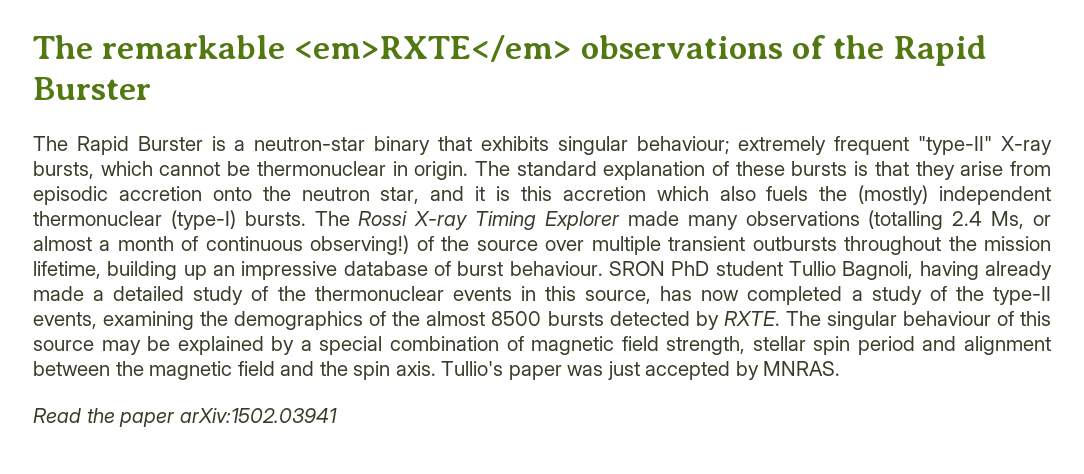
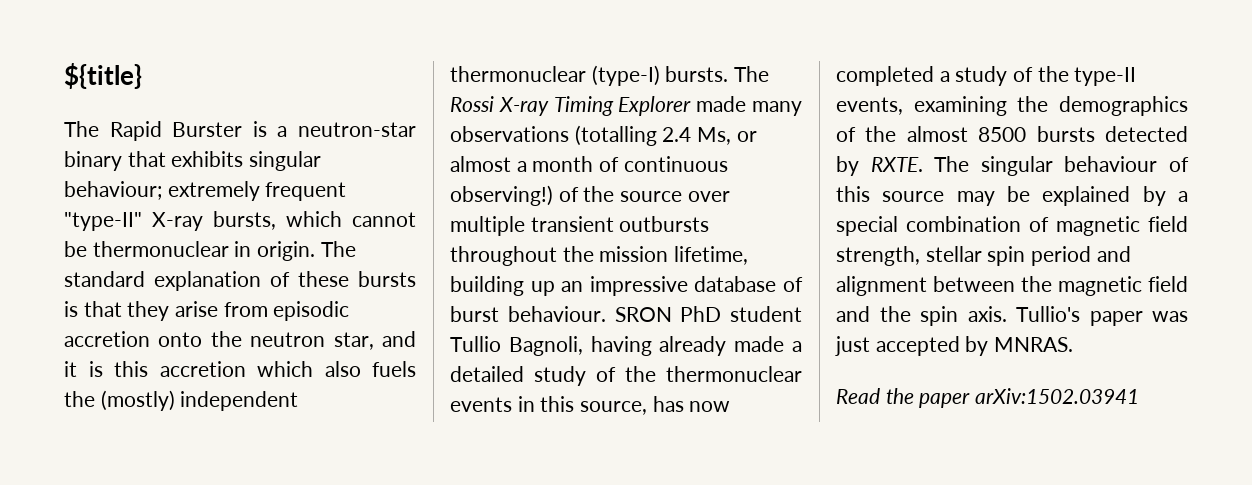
[33,35,988,66] [33,77,151,100] The remarkable <em>RXTE</em> observations of the Rapid Burster -> [64,63,142,89] ${title}

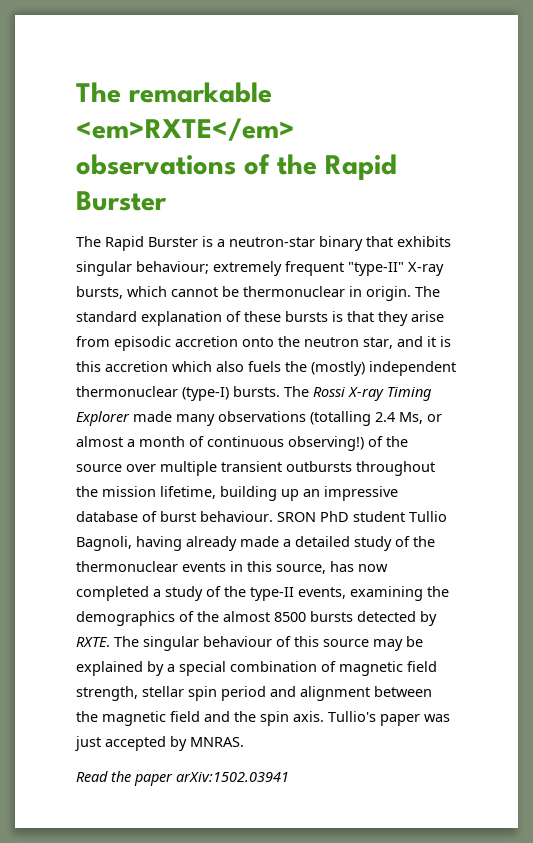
[64,63,142,89] ${title} -> [76,82,272,103] [76,118,295,141] [76,154,397,180] [76,191,167,211] The remarkable <em>RXTE</em> observations of the Rapid Burster

